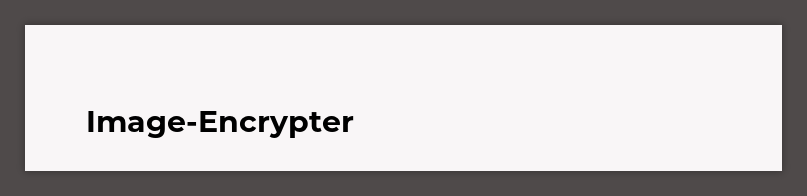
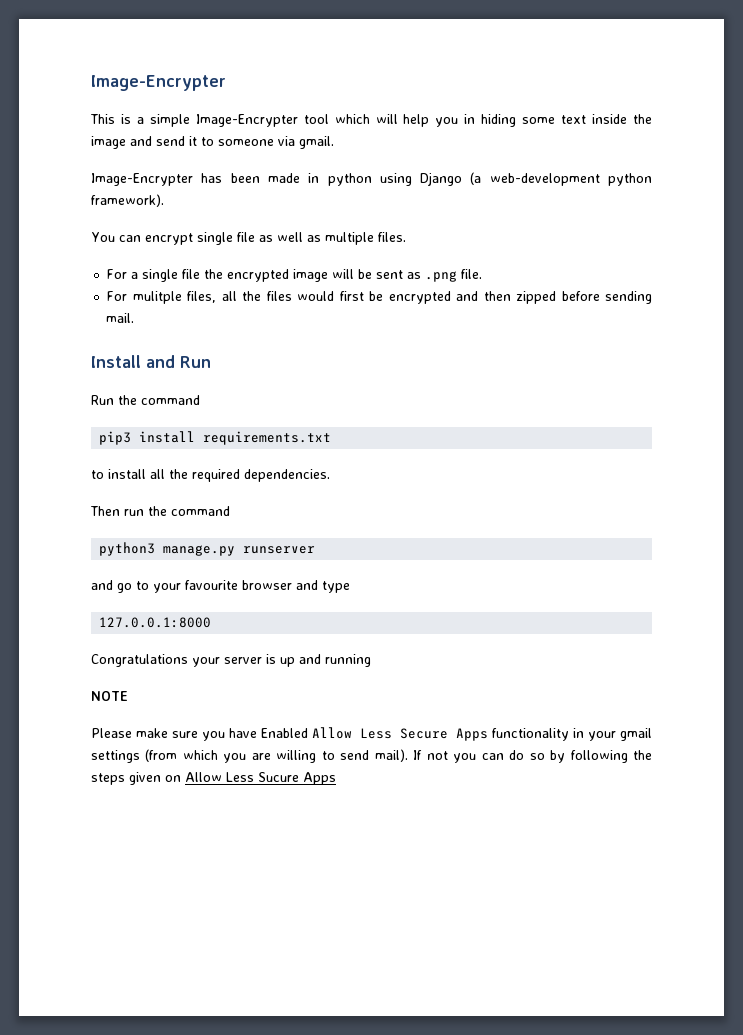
[86,111,354,138] Image-Encrypter -> [91,75,226,91] [90,114,652,127] [91,136,334,149] [91,172,653,186] [91,194,164,207] [91,232,406,245] [106,269,483,282] [106,291,652,304] [106,313,135,323] [91,355,211,368] [91,395,200,405] [99,431,332,445] [91,469,330,482] [90,506,230,516] [99,542,316,556] [91,580,350,593] [99,617,212,628] [91,654,371,667] [91,691,128,701] [91,727,652,741] [91,749,653,763] [91,772,336,785] Image-Encrypter // This is a simple Image-Encrypter tool which will help you in hiding some text inside the image and send it to someone via gmail. // Image-Encrypter has been made in python using Django (a web-development python framework). // You can encrypt single file as well as multiple files. // For a single file the encrypted image will be sent as .png file. // For mulitple files, all the files would first be encrypted and then zipped before sending mail. // Install and Run // Run the command // pip3 install requirements.txt // to install all the required dependencies. // Then run the command // python3 manage.py runserver // and go to your favourite browser and type // 127.0.0.1:8000 // Congratulations your server is up and running // NOTE // Please make sure you have Enabled Allow Less Secure Apps functionality in your gmail settings (from which you are willing to send mail). If not you can do so by following the steps given on Allow Less Sucure Apps

